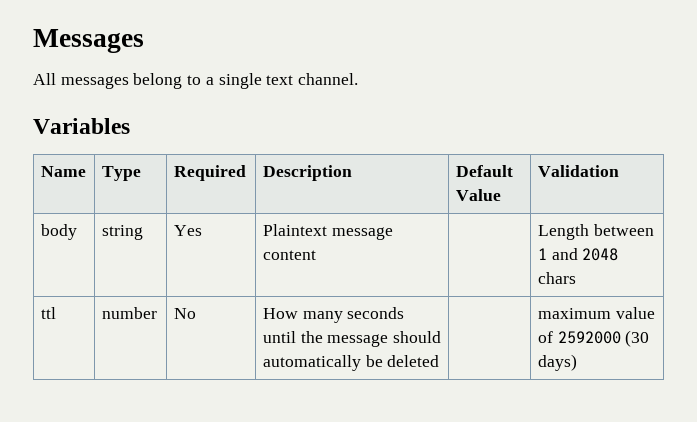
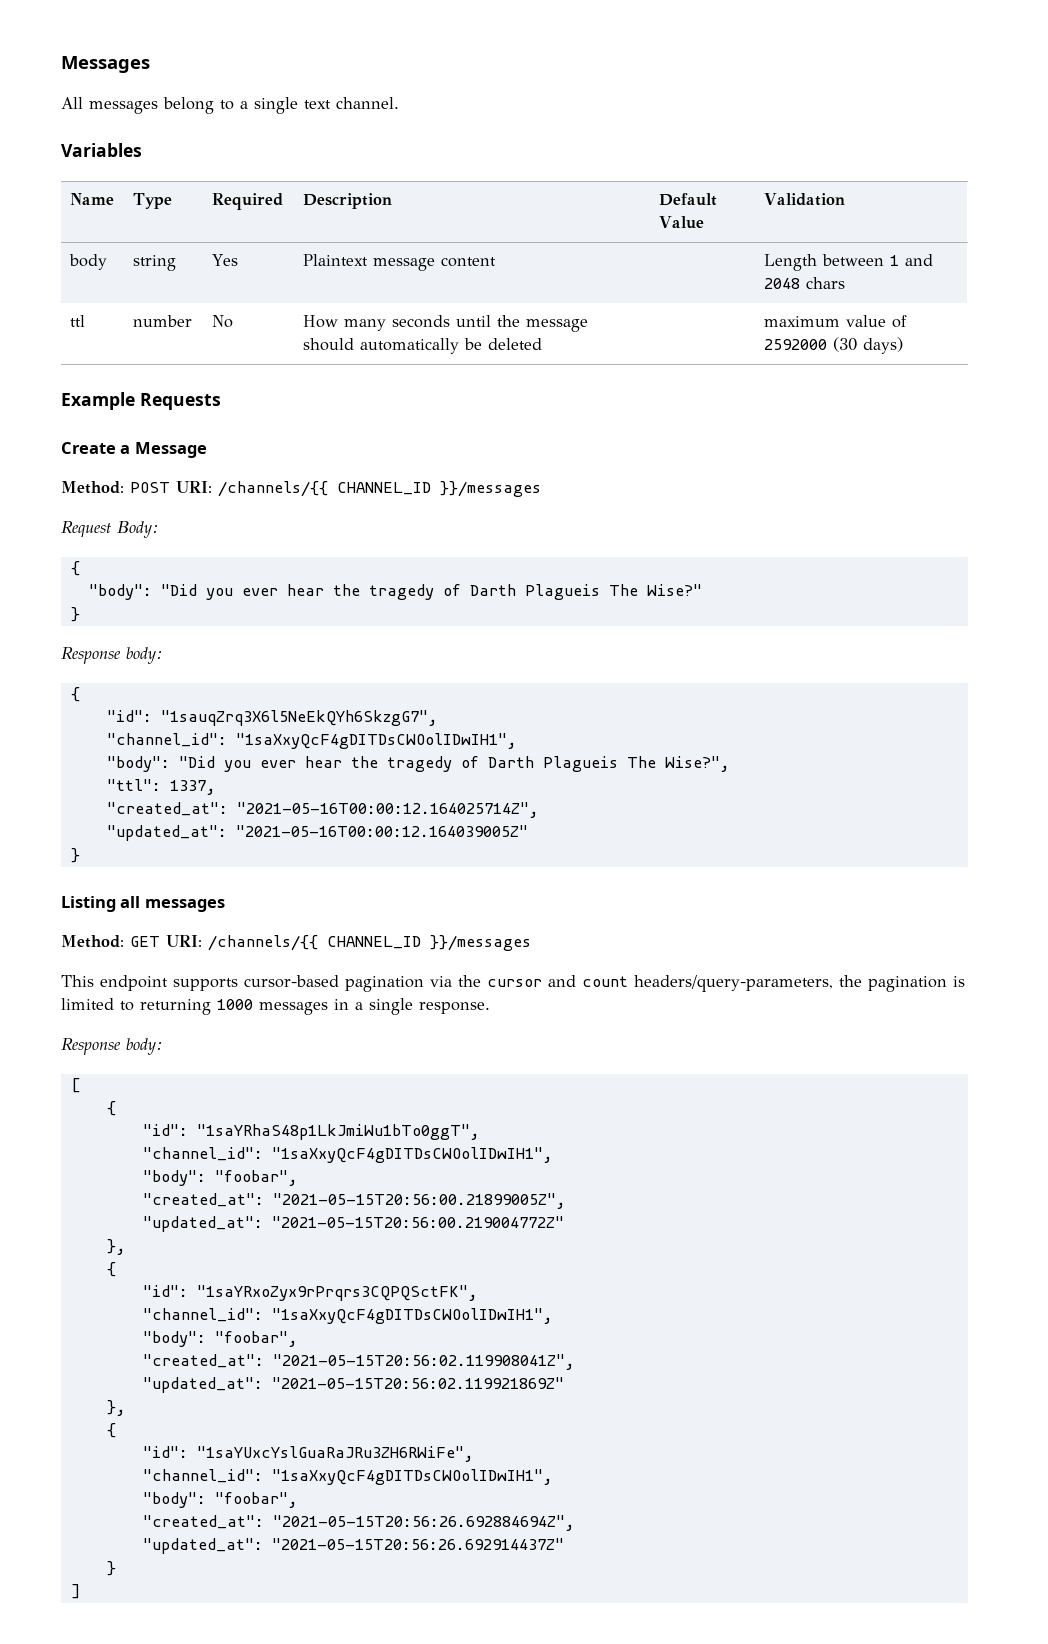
(577, 362) none -> [61,392,221,410] [61,442,207,458] [61,481,541,497] [61,521,159,538] [70,561,80,576] [88,584,702,600] [70,607,80,622] [61,647,163,664] [70,687,80,702] [106,710,438,726] [106,733,517,749] [106,756,730,772] [106,779,216,795] [106,802,539,818] [106,825,528,841] [70,848,80,863] [61,896,225,912] [61,935,531,951] [61,975,965,992] [61,998,490,1015] [61,1038,163,1055] [70,1078,81,1093] [106,1101,116,1116] [142,1124,480,1140] [142,1147,553,1163] [142,1170,298,1186] [142,1193,566,1209] [142,1216,564,1232] [106,1239,126,1255] [106,1262,116,1277] [142,1285,478,1301] [142,1308,553,1324] [142,1331,298,1347] [142,1354,575,1370] [142,1377,564,1393] [106,1400,126,1416] [106,1423,116,1438] [142,1446,474,1462] [142,1469,553,1485] [142,1492,298,1508] [142,1515,575,1531] [142,1538,564,1554] [106,1561,116,1576] [70,1584,81,1599] // Example Requests // Create a Message // Method: POST URI: /channels/{{ CHANNEL_ID }}/messages // Request Body: // { // "body": "Did you ever hear the tragedy of Darth Plagueis The Wise?" // } // Response body: // { // "id": "1sauqZrq3X6l5NeEkQYh6SkzgG7", // "channel_id": "1saXxyQcF4gDITDsCWOolIDwIH1", // "body": "Did you ever hear the tragedy of Darth Plagueis The Wise?", // "ttl": 1337, // "created_at": "2021-05-16T00:00:12.164025714Z", // "updated_at": "2021-05-16T00:00:12.164039005Z" // } // Listing all messages // Method: GET URI: /channels/{{ CHANNEL_ID }}/messages // This endpoint supports cursor-based pagination via the cursor and count headers/query-parameters, the pagination is limited to returning 1000 messages in a single response. // Response body: // [ // { // "id": "1saYRhaS48p1LkJmiWu1bTo0ggT", // "channel_id": "1saXxyQcF4gDITDsCWOolIDwIH1", // "body": "foobar", // "created_at": "2021-05-15T20:56:00.21899005Z", // "updated_at": "2021-05-15T20:56:00.219004772Z" // }, // { // "id": "1saYRxoZyx9rPrqrs3CQPQSctFK", // "channel_id": "1saXxyQcF4gDITDsCWOolIDwIH1", // "body": "foobar", // "created_at": "2021-05-15T20:56:02.119908041Z", // "updated_at": "2021-05-15T20:56:02.119921869Z" // }, // { // "id": "1saYUxcYslGuaRaJRu3ZH6RWiFe", // "channel_id": "1saXxyQcF4gDITDsCWOolIDwIH1", // "body": "foobar", // "created_at": "2021-05-15T20:56:26.692884694Z", // "updated_at": "2021-05-15T20:56:26.692914437Z" // } // ]

